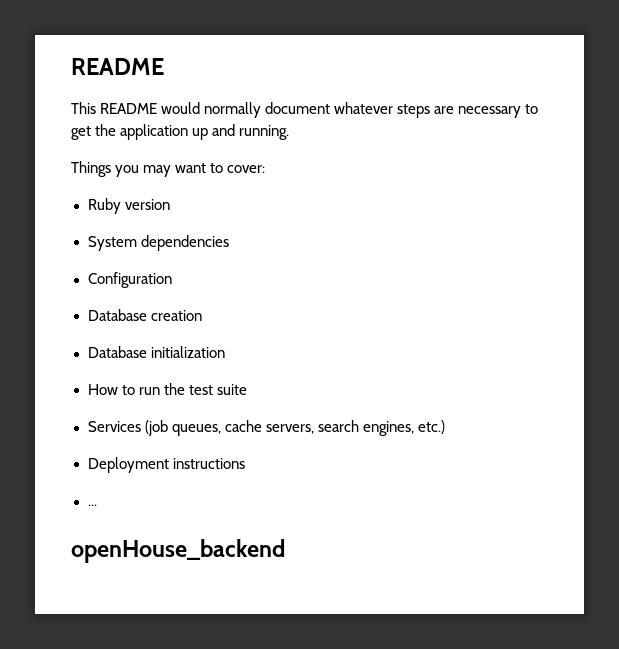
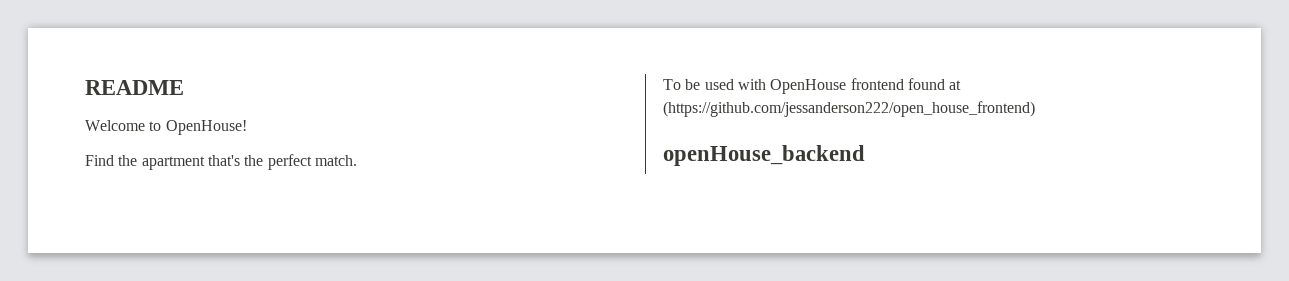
[71,102,539,118] [71,124,290,140] [71,161,266,177] [87,198,170,214] [87,235,229,251] [87,272,172,288] [87,309,202,321] [87,346,225,358] [87,383,247,395] [87,420,445,436] [87,457,245,473] [87,504,97,506] This README would normally document whatever steps are necessary to get the application up and running. // Things you may want to cover: // Ruby version // System dependencies // Configuration // Database creation // Database initialization // How to run the test suite // Services (job queues, cache servers, search engines, etc.) // Deployment instructions // ... -> [85,120,247,135] [85,154,357,170] [663,78,962,94] [663,101,1035,117] Welcome to OpenHouse! // Find the apartment that's the perfect match. // To be used with OpenHouse frontend found at (https://github.com/jessanderson222/open_house_frontend)

